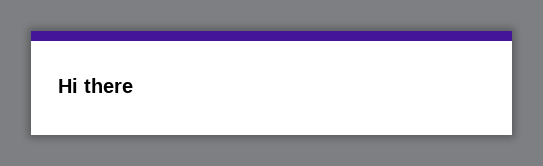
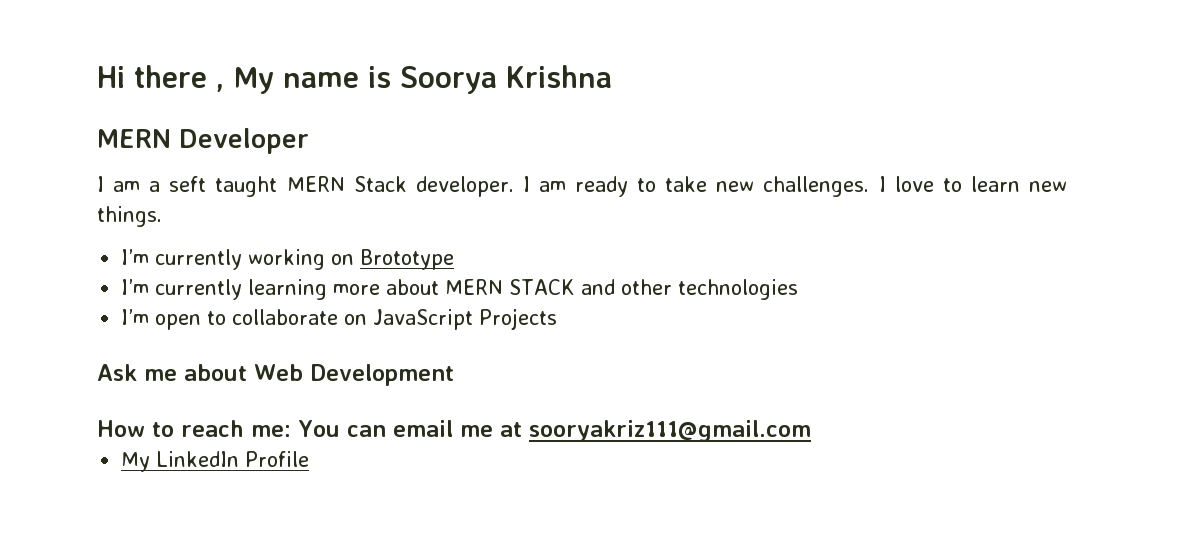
(133, 85) none -> [216,65,612,94] [97,128,309,154] [97,176,1068,197] [97,206,162,227] [121,249,455,270] [121,279,799,300] [121,308,558,330] [97,364,454,386] [97,420,811,442] [121,451,310,472] , My name is Soorya Krishna // MERN Developer // I am a seft taught MERN Stack developer. I am ready to take new challenges. I love to learn new things. // I’m currently working on Brototype // I’m currently learning more about MERN STACK and other technologies // I’m open to collaborate on JavaScript Projects // Ask me about Web Development // How to reach me: You can email me at sooryakriz111@gmail.com // My LinkedIn Profile

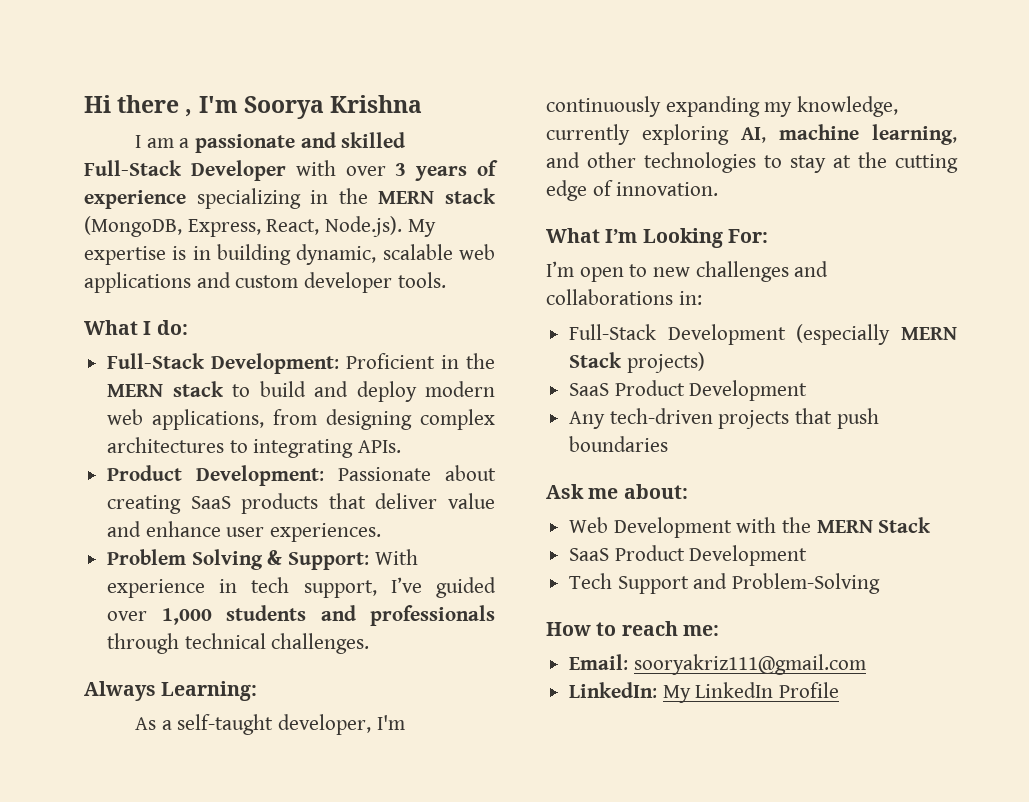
[233,66,391,94] My name is -> [198,96,238,113] I'm
[97,128,309,154] // MERN Developer -> (423, 104) none
[169,176,1068,197] [97,206,162,227] [121,249,455,270] [121,279,799,300] [121,308,558,330] seft taught MERN Stack developer. I am ready to take new challenges. I love to learn new things. // I’m currently working on Brototype // I’m currently learning more about MERN STACK and other technologies // I’m open to collaborate on JavaScript Projects -> [194,132,406,153] [84,160,498,181] [84,188,496,209] [84,216,436,237] [84,244,495,265] [84,272,446,293] [84,320,188,335] [107,353,495,374] [107,381,495,402] [107,409,495,430] [107,437,402,458] [107,465,496,486] [107,493,495,514] [107,521,382,542] [107,549,418,570] [107,577,496,598] [107,605,495,626] [107,633,370,654] [84,681,258,701] [134,714,405,735] [546,96,899,117] [546,124,957,145] [546,152,958,173] [546,180,719,201] [546,228,768,248] [546,261,829,282] [546,289,702,305] [569,324,957,345] [569,352,705,373] [569,380,808,401] [569,408,879,429] [569,436,669,452] passionate and skilled Full-Stack Developer with over 3 years of experience specializing in the MERN stack (MongoDB, Express, React, Node.js). My expertise is in building dynamic, scalable web applications and custom developer tools. // What I do: // Full-Stack Development: Proficient in the MERN stack to build and deploy modern web applications, from designing complex architectures to integrating APIs. // Product Development: Passionate about creating SaaS products that deliver value and enhance user experiences. // Problem Solving & Support: With experience in tech support, I’ve guided over 1,000 students and professionals through technical challenges. // Always Learning: // As a self-taught developer, I'm continuously expanding my knowledge, currently exploring AI, machine learning, and other technologies to stay at the cutting edge of innovation. // What I’m Looking For: // I’m open to new challenges and collaborations in: // Full-Stack Development (especially MERN Stack projects) // SaaS Product Development // Any tech-driven projects that push boundaries
[184,364,247,381] about -> [623,484,688,499] about: //
(454, 375) none -> [736,517,932,533] [569,545,808,566] [569,573,881,594] with the MERN Stack // SaaS Product Development // Tech Support and Problem-Solving
[298,420,522,437] You can email me at -> [569,654,629,670] // Email:
(811, 431) none -> [569,682,658,698] LinkedIn:

